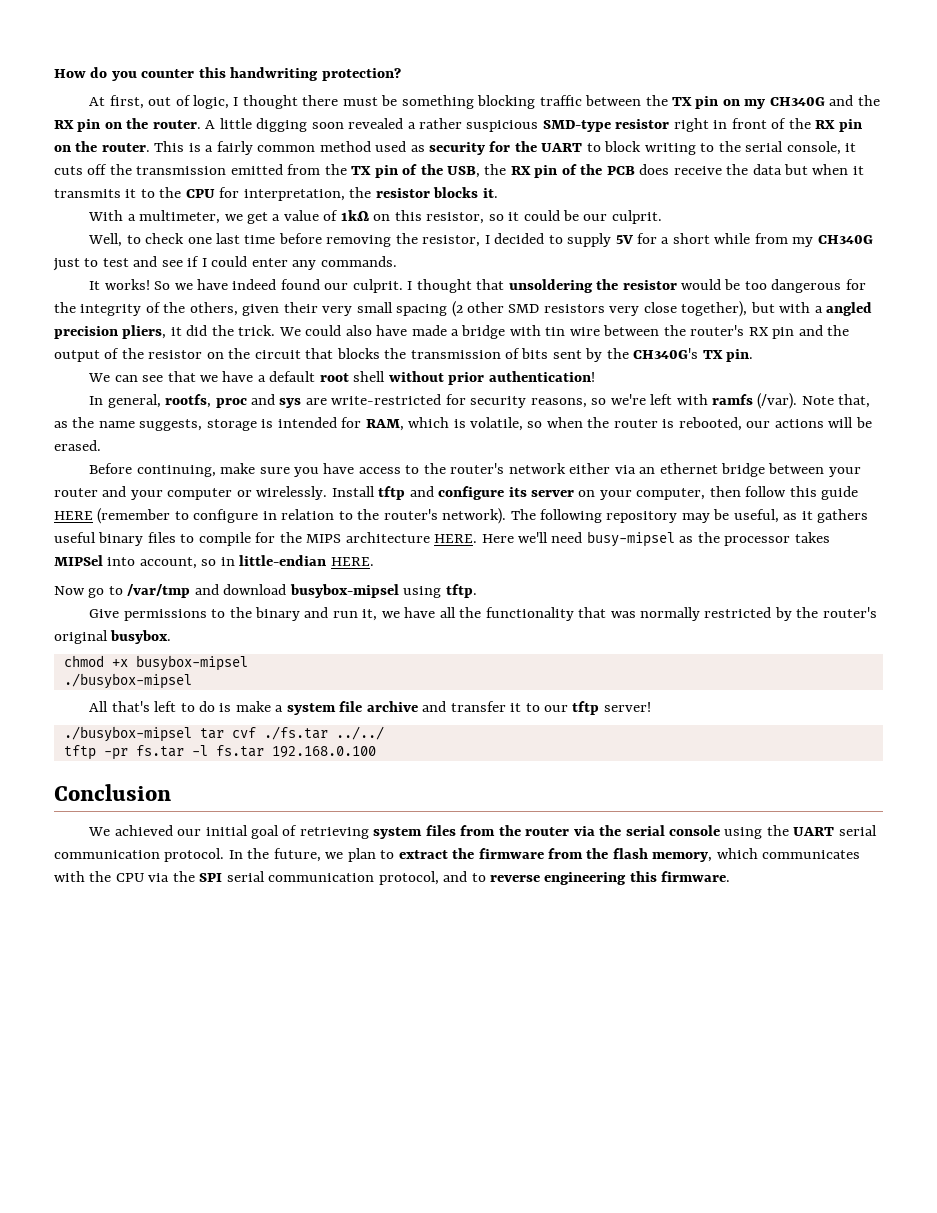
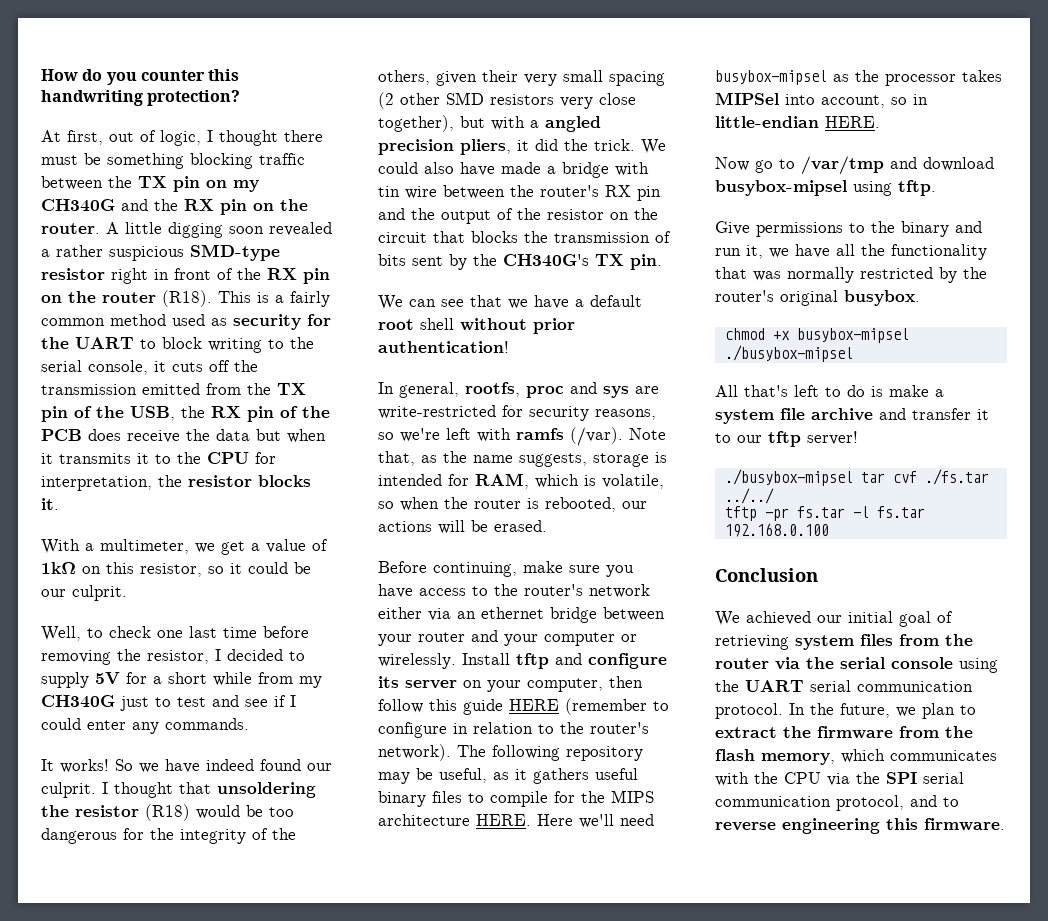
[101,143,150,152] router. -> [102,290,212,307] router (R18).
(677, 285) none -> [145,804,190,821] (R18)
[586,531,675,547] busy-mipsel -> [715,70,827,85] busybox-mipsel

